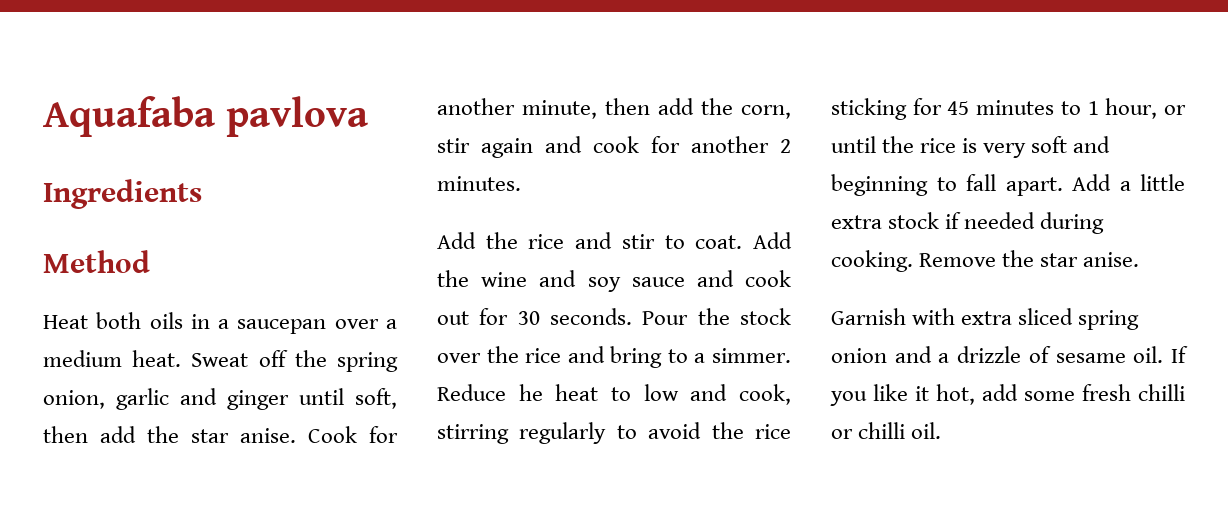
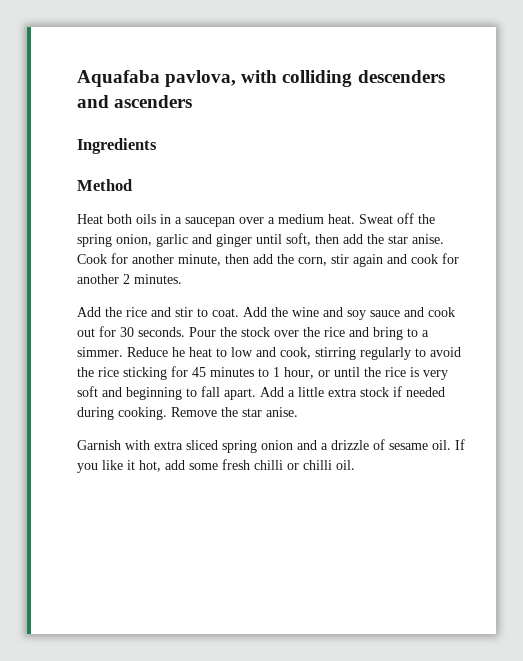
[226,96,368,137] pavlova -> [165,70,445,87] [77,95,193,108] pavlova, with colliding descenders and ascenders

